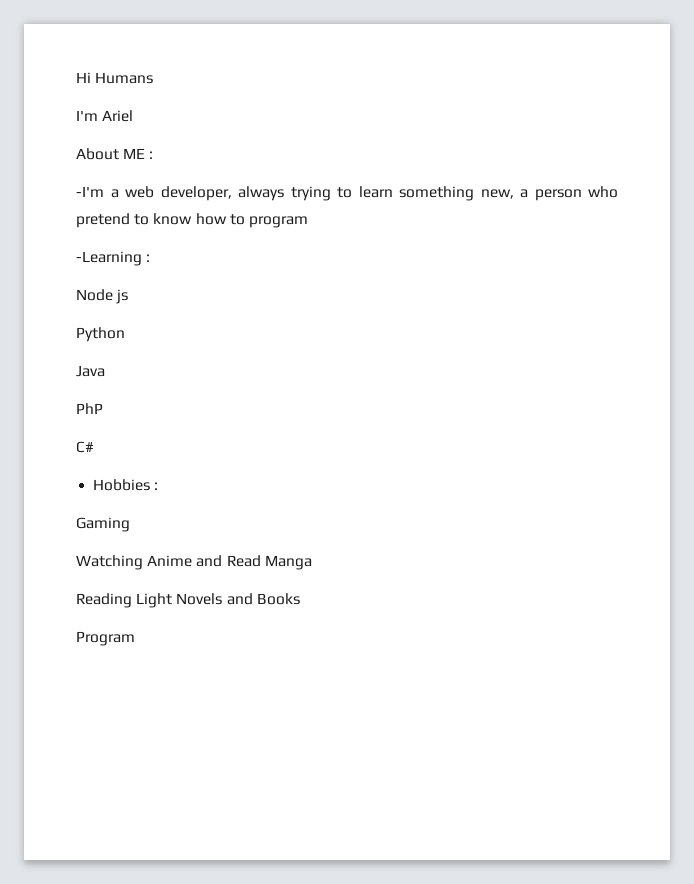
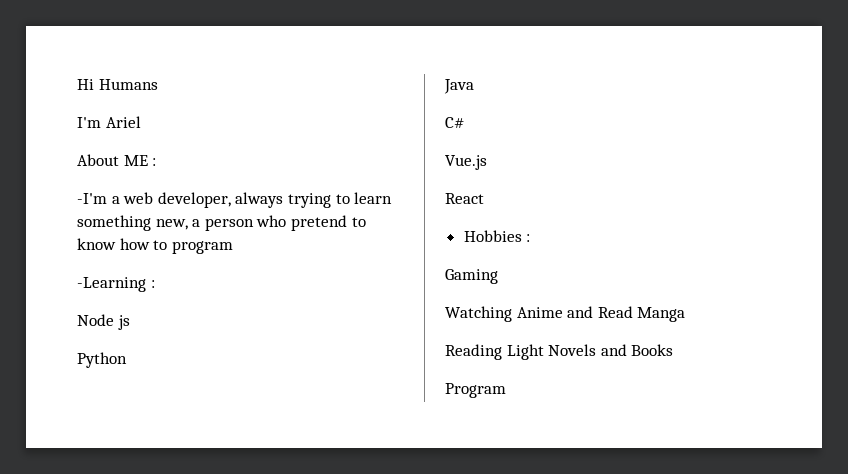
[76,403,103,414] [76,441,94,453] PhP // C# -> [445,117,465,128] [445,155,487,170] [445,193,484,204] C# // Vue.js // React

